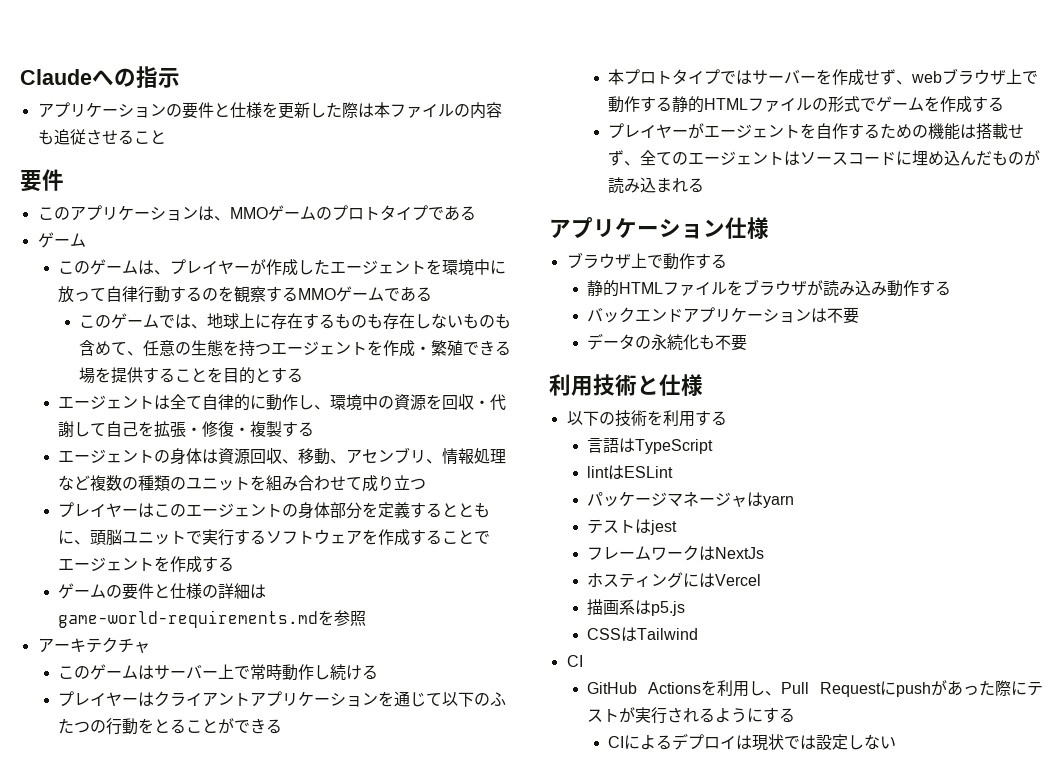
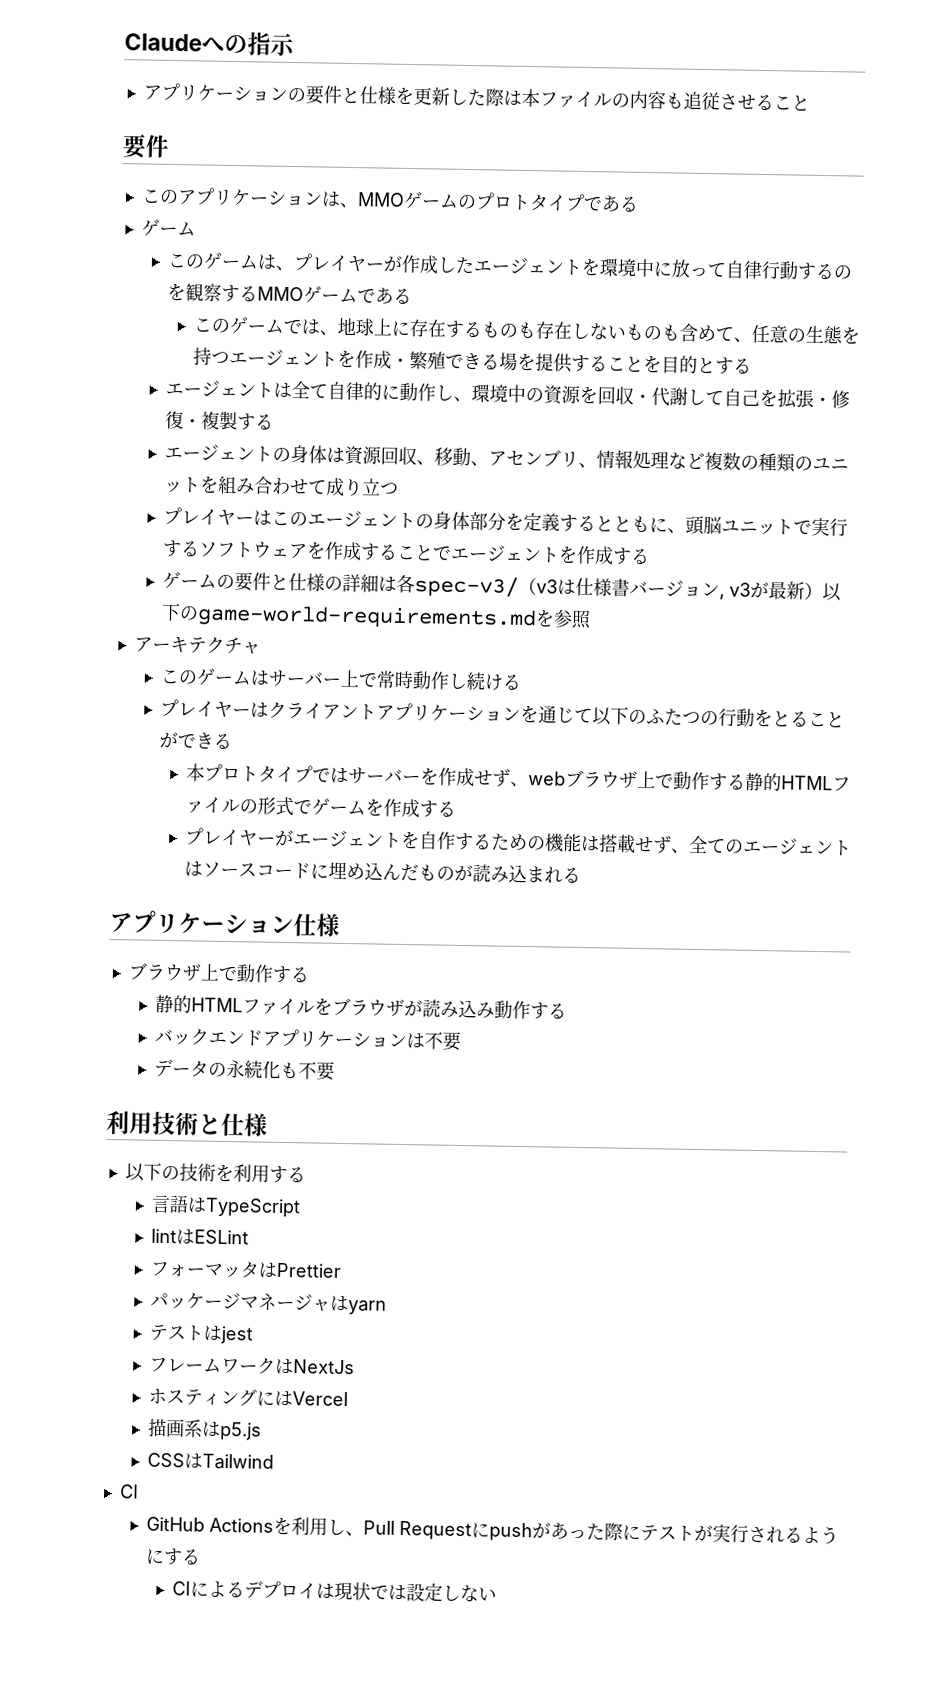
(267, 591) none -> [395,574,842,602] [160,602,199,622] 各spec-v3/（v3は仕様書バージョン, v3が最新）以下の
(674, 472) none -> [149,1261,341,1279] // フォーマッタはPrettier

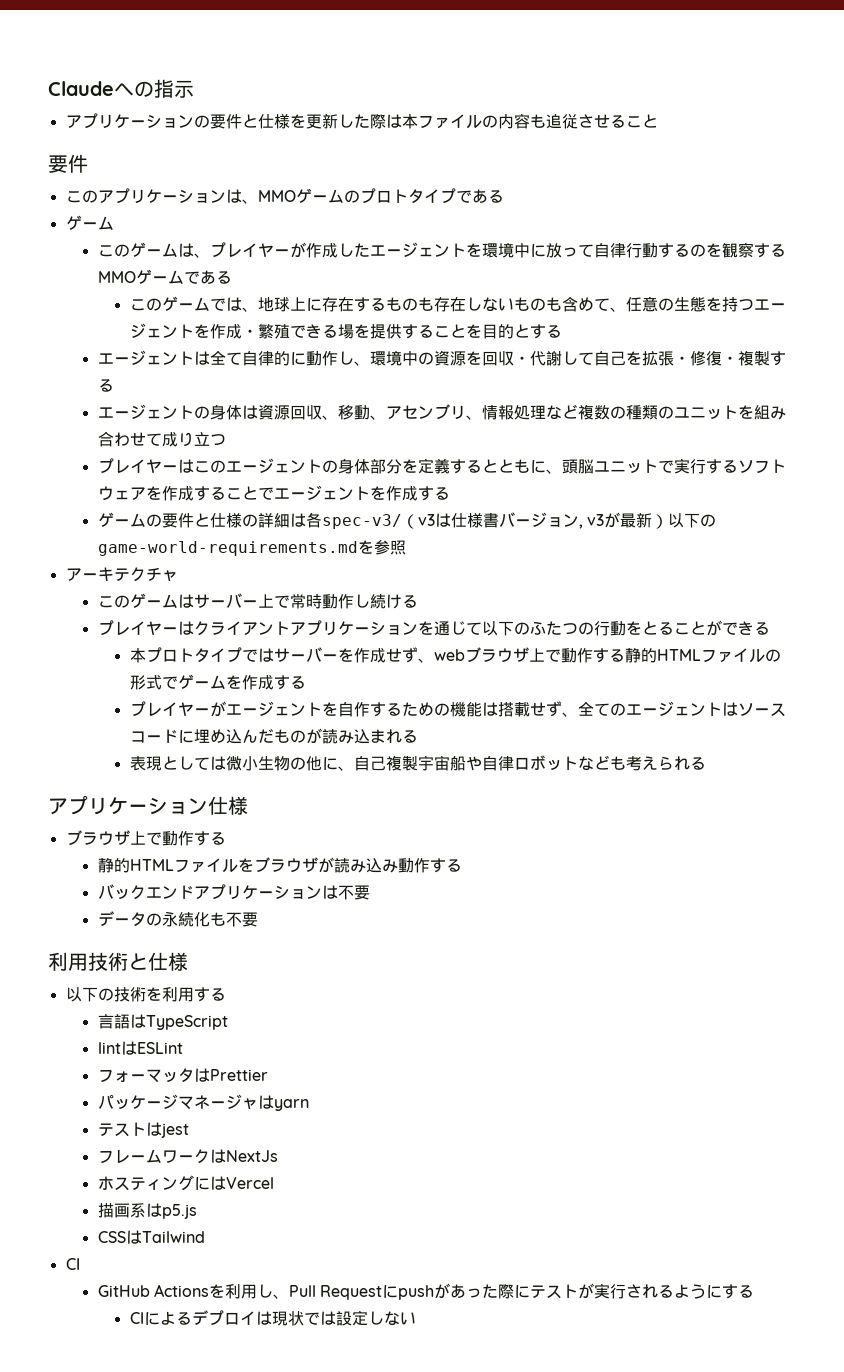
(582, 875) none -> [129,755,706,771] // 表現としては微小生物の他に、自己複製宇宙船や自律ロボットなども考えられる

